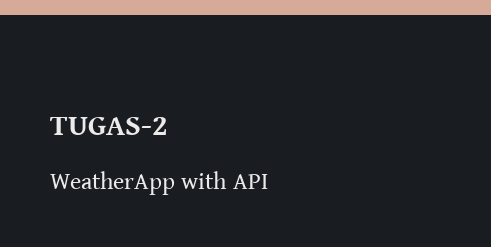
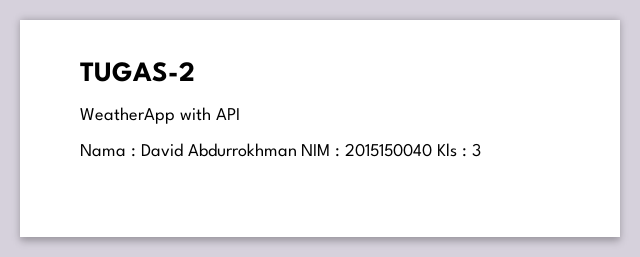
(268, 181) none -> [80,143,481,157] // Nama : David Abdurrokhman NIM : 2015150040 Kls : 3

